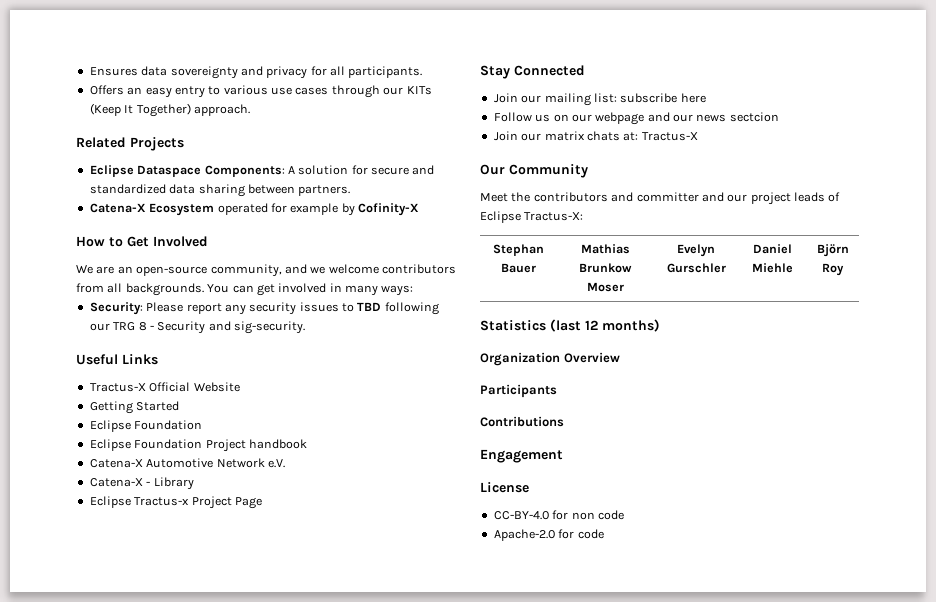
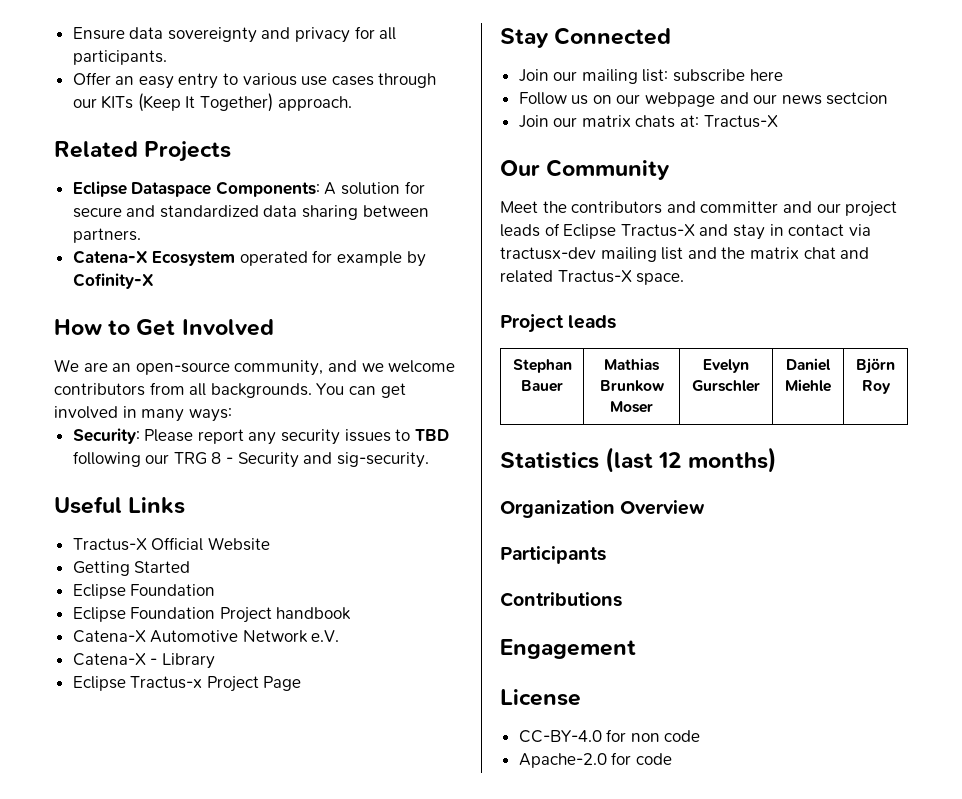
[89,67,138,76] Ensures -> [72,27,125,40] Ensure
[89,85,124,95] Offers -> [72,72,111,85] Offer
[524,212,584,221] Tractus-X: -> [620,224,871,240] [500,247,870,262] [500,270,685,285] [500,314,617,333] Tractus-X and stay in contact via tractusx-dev mailing list and the matrix chat and related Tractus-X space. // Project leads

